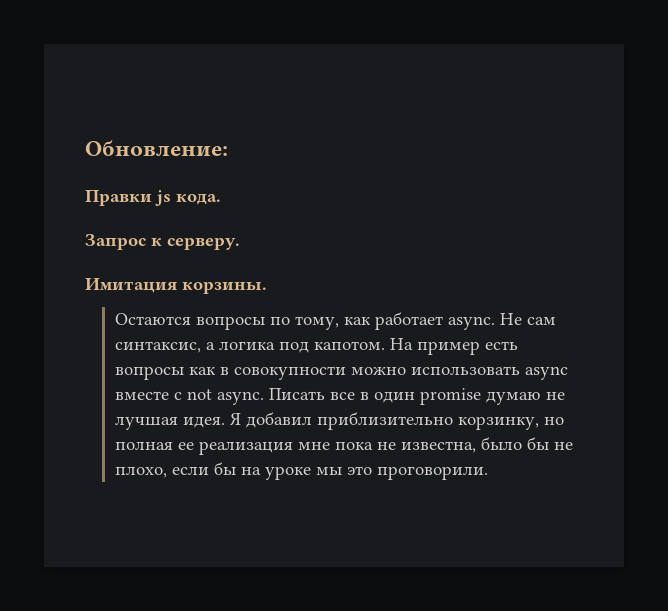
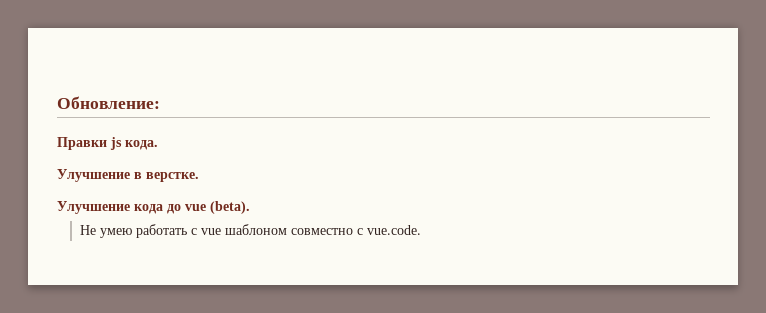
[85,234,240,250] [85,278,267,294] [115,312,557,330] [115,338,519,355] [115,366,569,380] [115,388,566,405] [115,412,565,430] [115,437,574,455] [115,462,489,480] Запрос к серверу. // Имитация корзины. // Остаются вопросы по тому, как работает async. Не сам синтаксис, а логика под капотом. На пример есть вопросы как в совокупности можно использовать async вместе с not async. Писать все в один promise думаю не лучшая идея. Я добавил приблизительно корзинку, но полная ее реализация мне пока не известна, было бы не плохо, если бы на уроке мы это проговорили. -> [57,169,199,182] [57,201,250,214] [79,224,421,238] Улучшение в верстке. // Улучшение кода до vue (beta). // Не умею работать с vue шаблоном совместно с vue.code.

